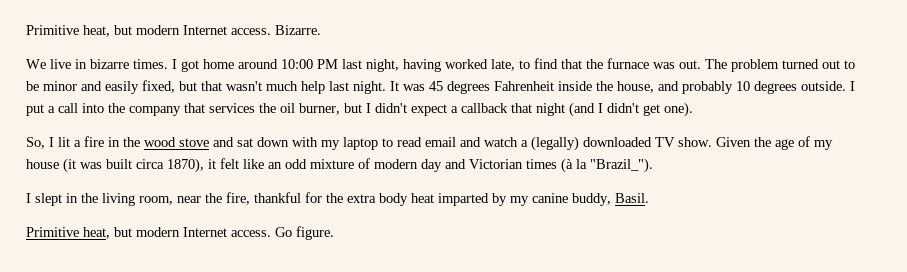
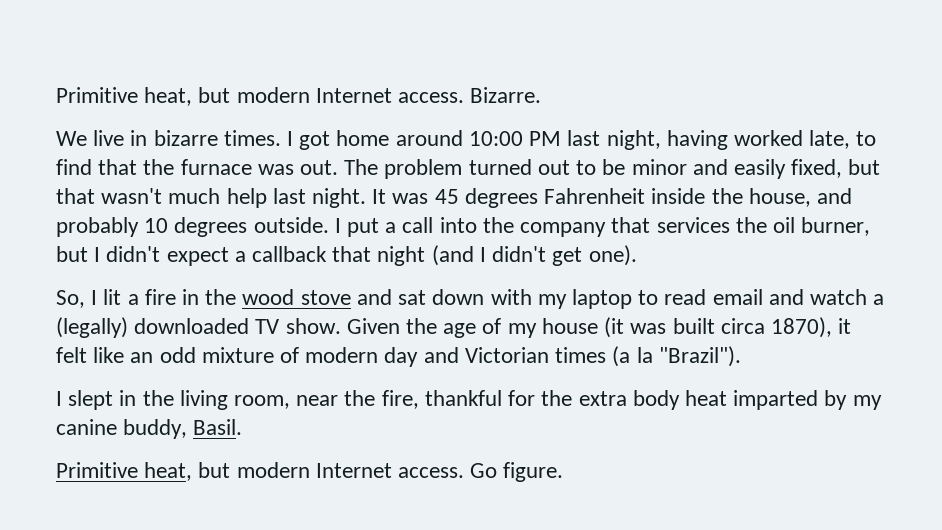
[561,158,653,173] (à la "Brazil_"). -> [612,346,741,367] (a la "Brazil").

